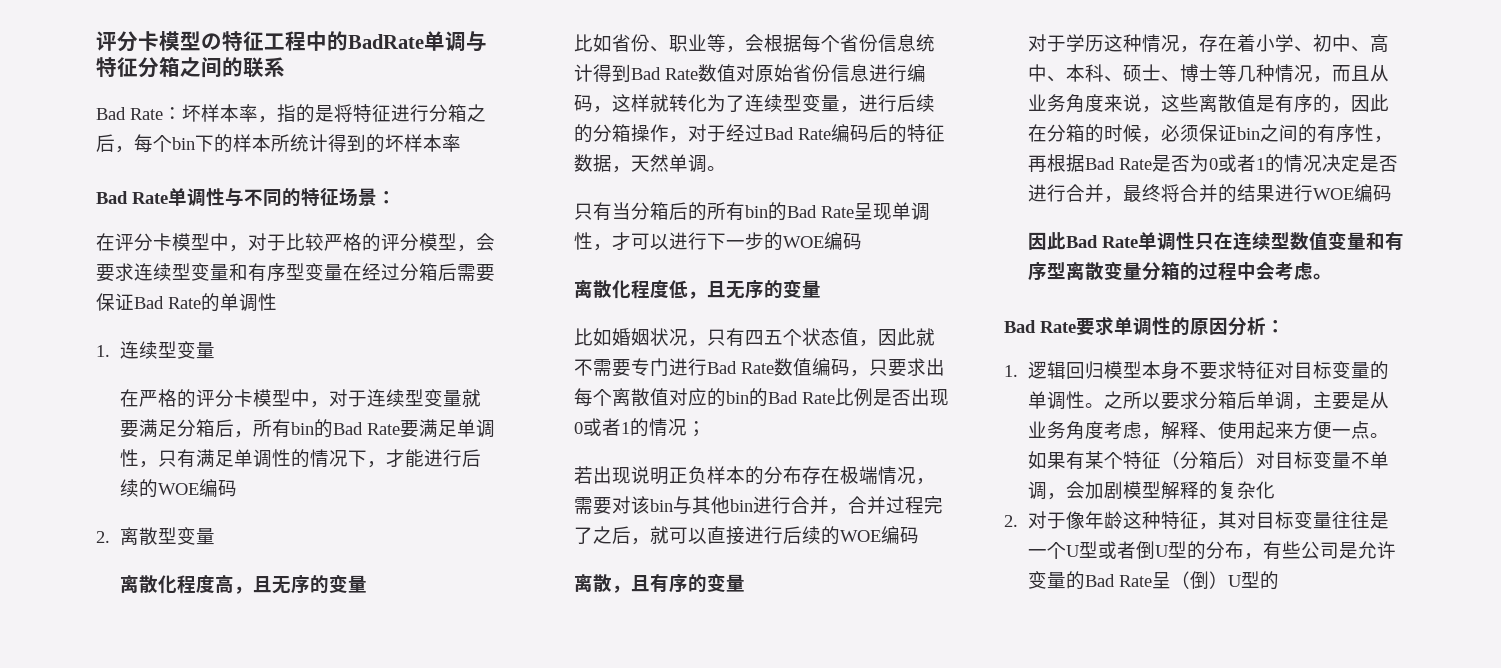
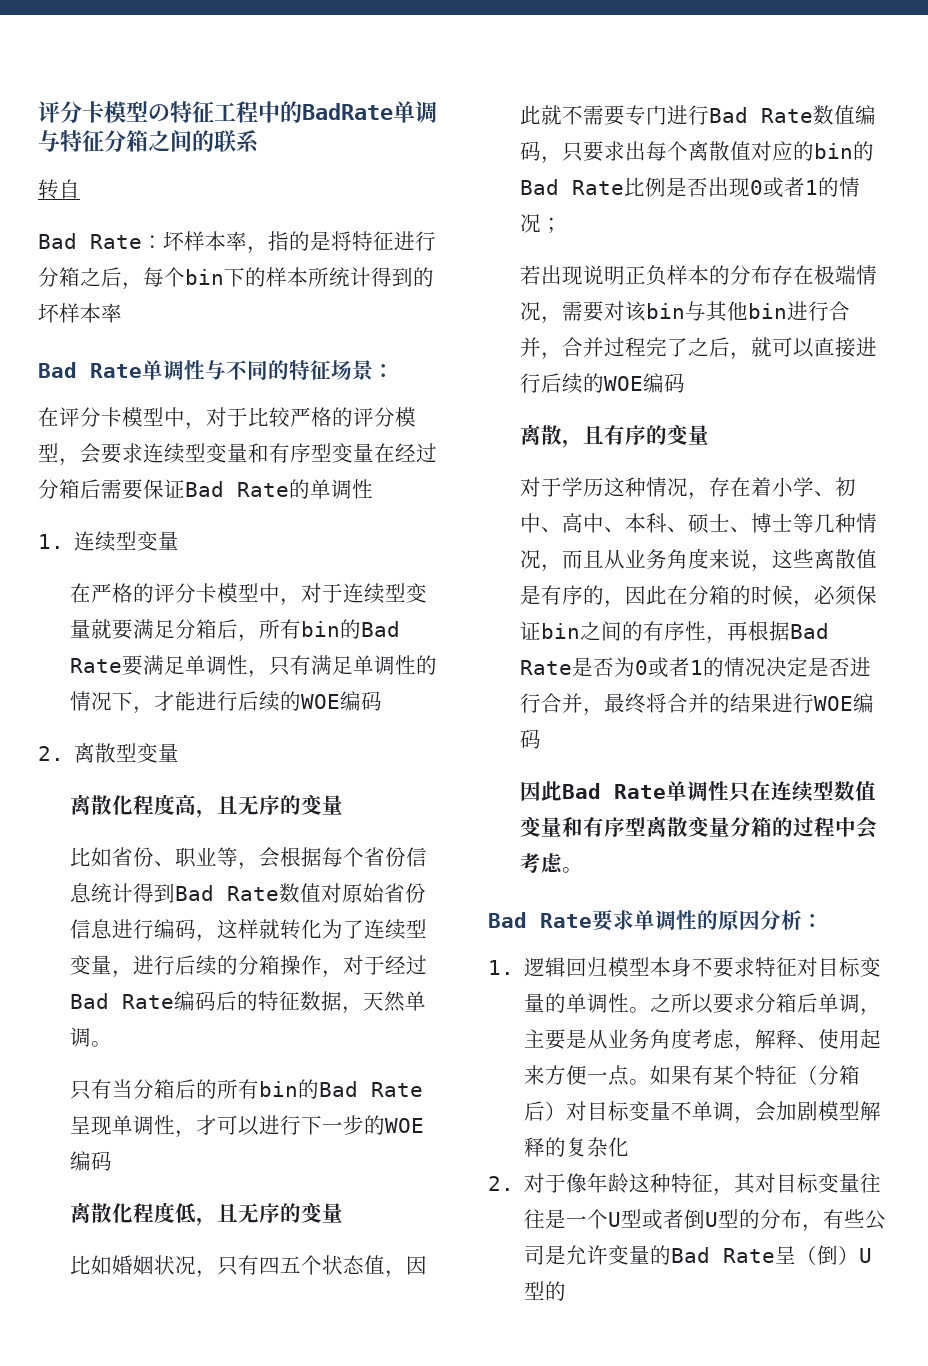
(285, 67) none -> [38,179,80,200] // 转自

